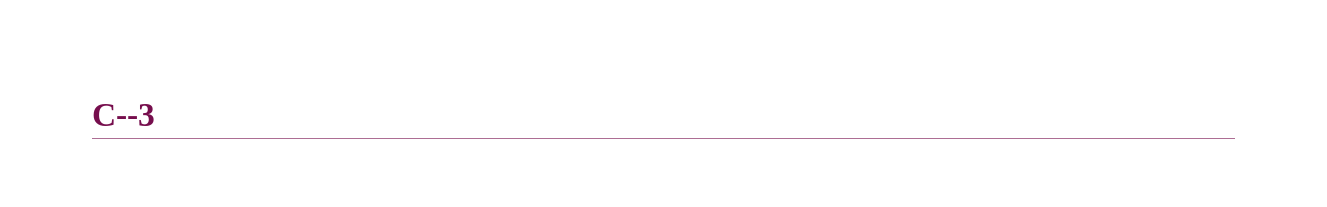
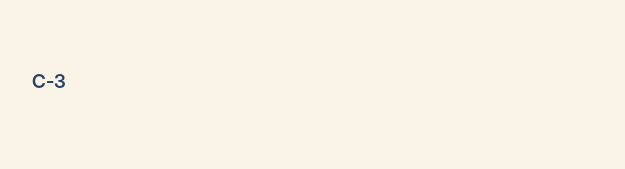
[92,104,155,126] C--3 -> [32,74,66,88] C-3

